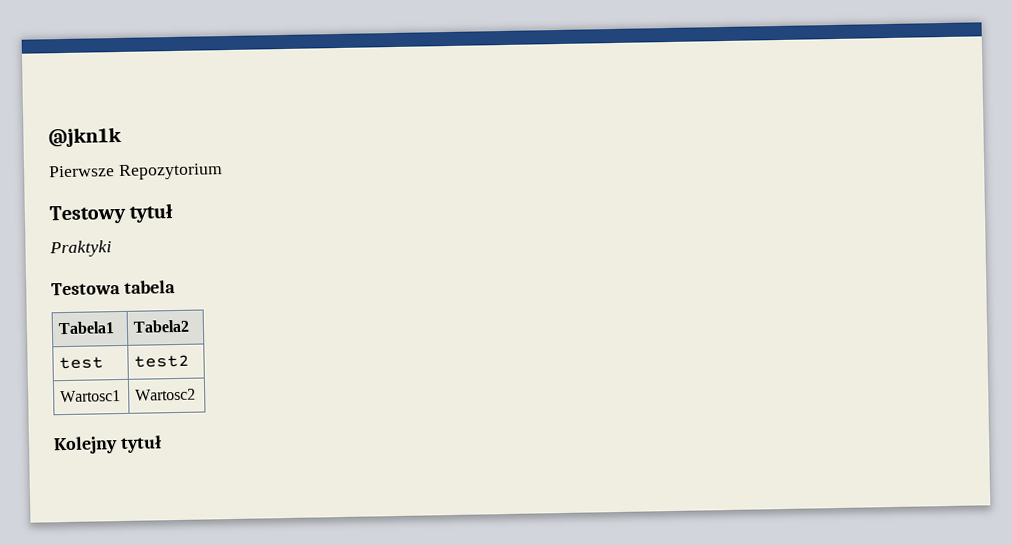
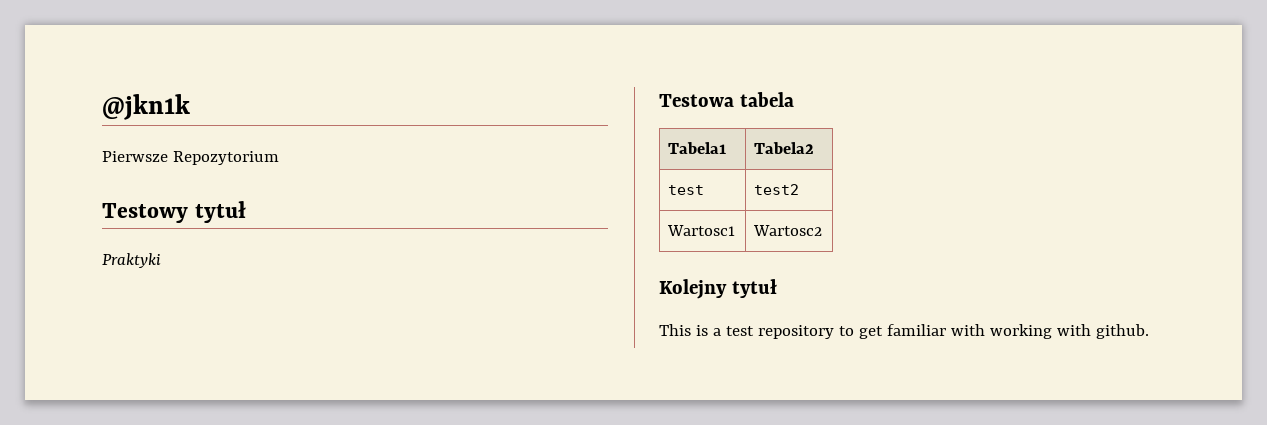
(163, 444) none -> [659,324,1149,339] // This is a test repository to get familiar with working with github.

